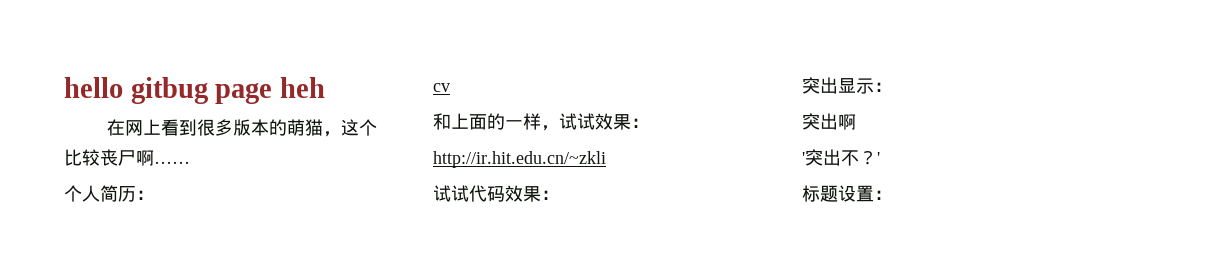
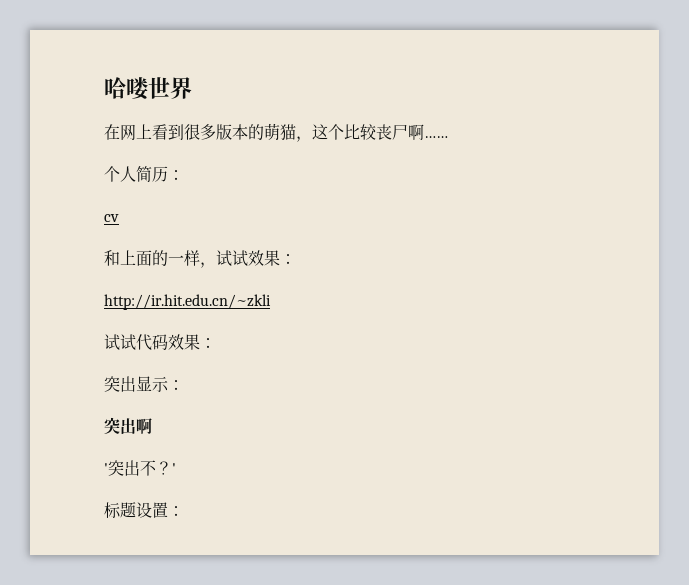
[64,77,326,104] hello gitbug page heh -> [104,77,192,100] 哈喽世界

